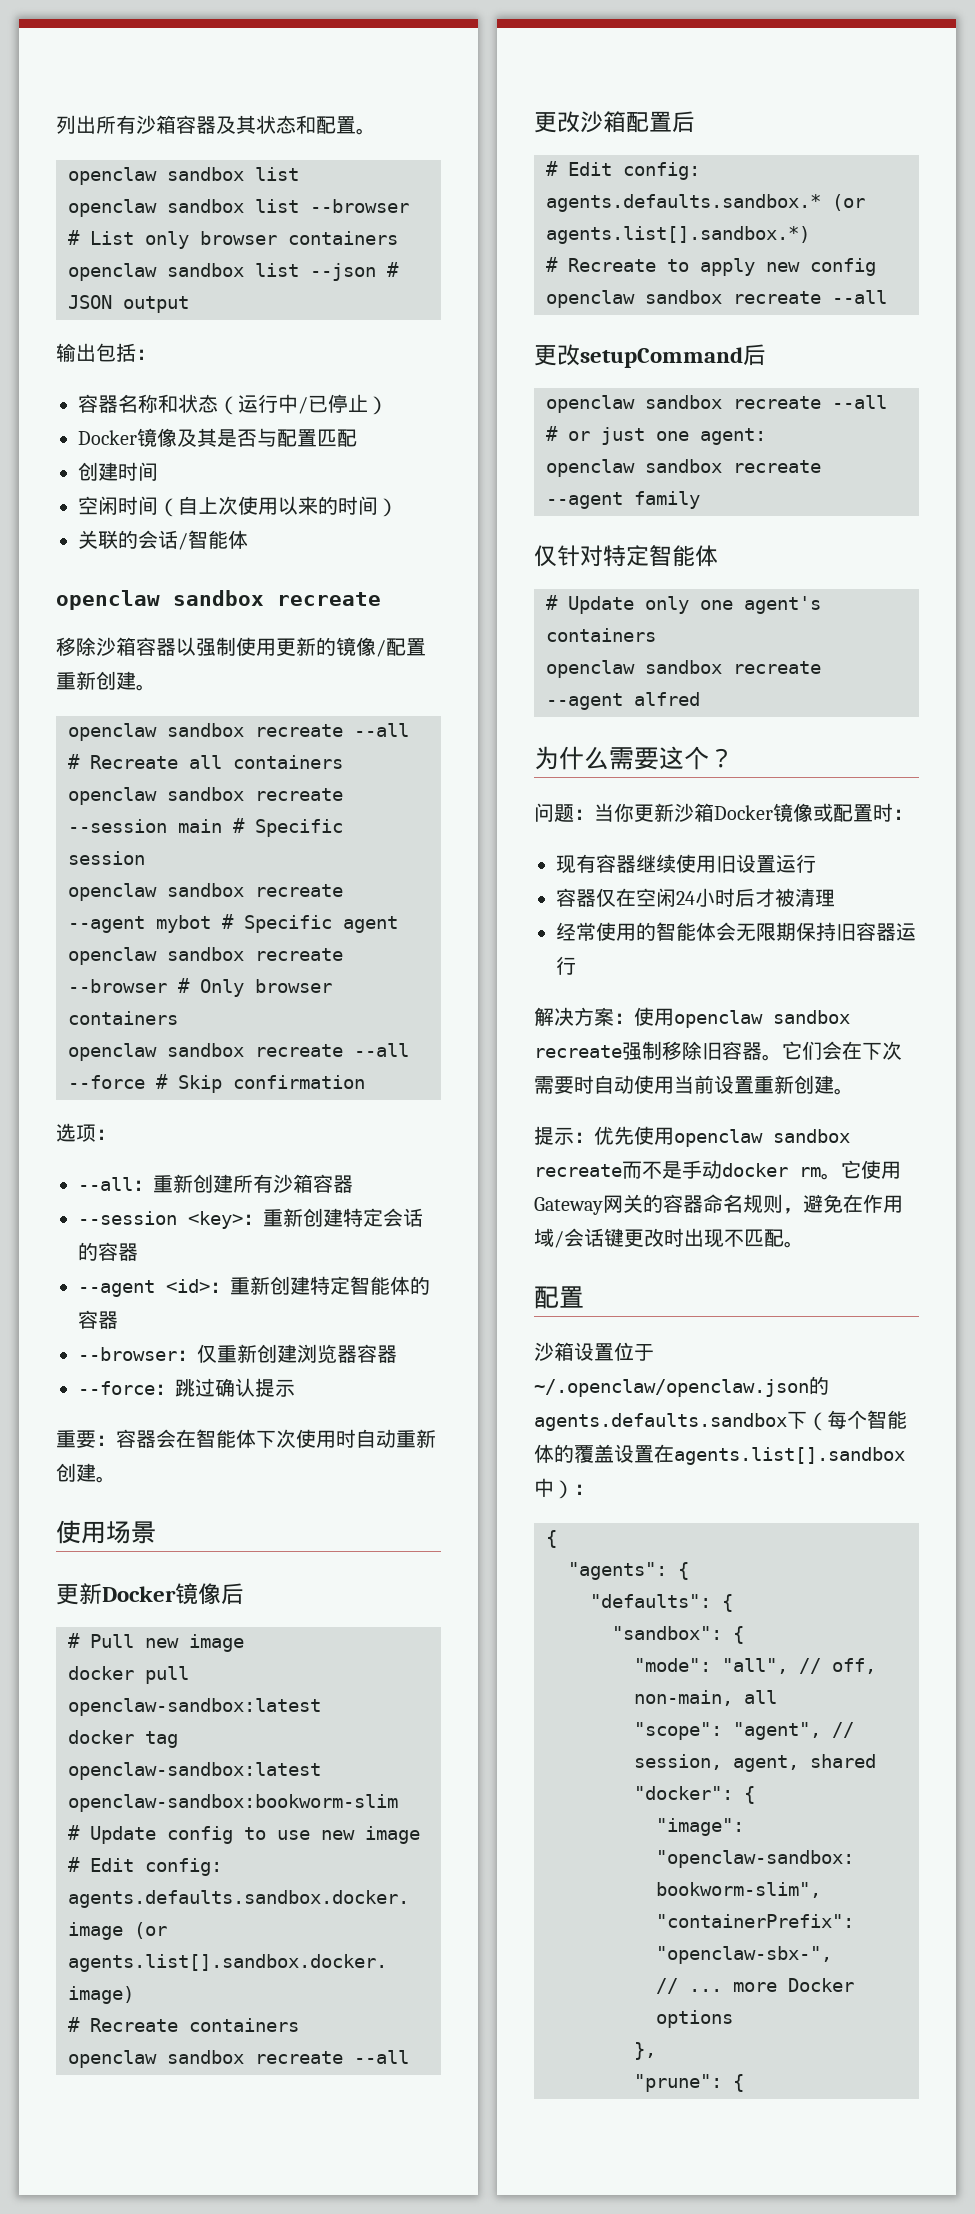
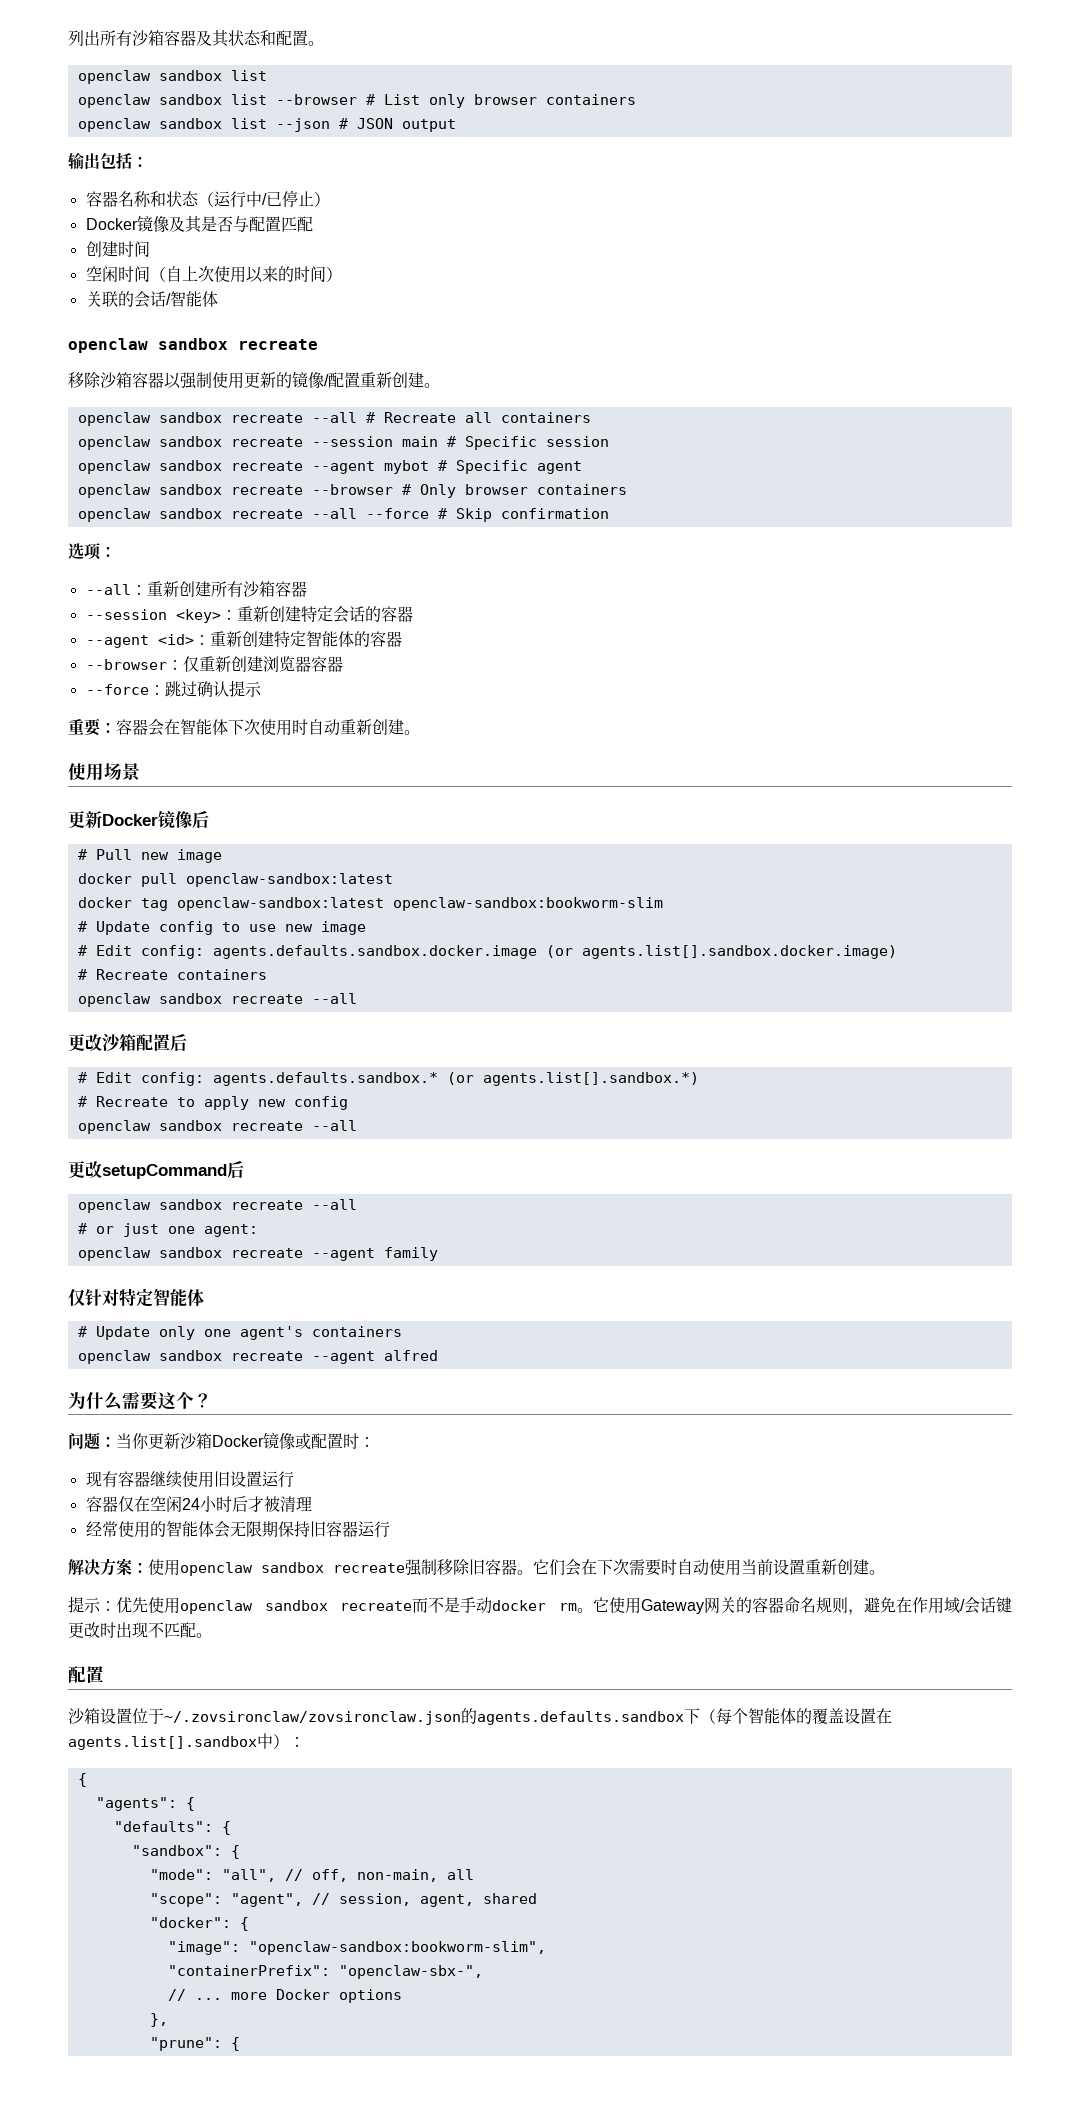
[534,1379,809,1397] ~/.openclaw/openclaw.json -> [164,1711,461,1725] ~/.zovsironclaw/zovsironclaw.json

